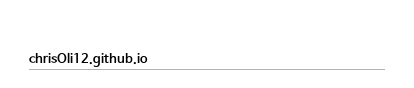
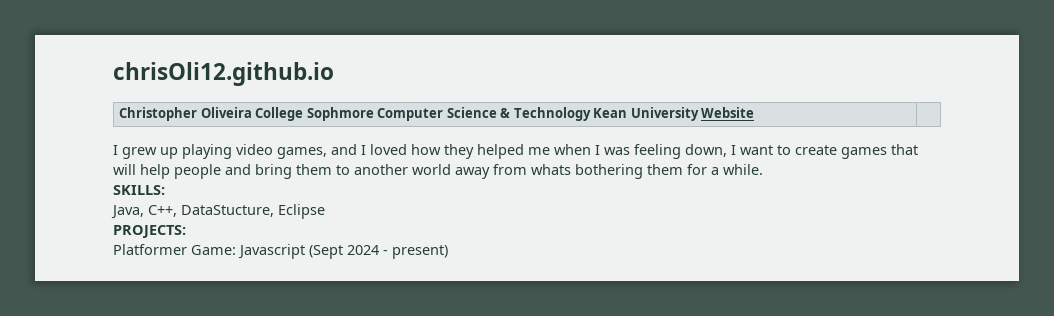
(148, 59) none -> [119,107,755,121] [113,144,918,159] [113,164,763,179] [113,185,165,195] [111,204,325,219] [113,225,186,238] [113,244,448,259] // Christopher Oliveira College Sophmore Computer Science & Technology Kean University Website | // I grew up playing video games, and I loved how they helped me when I was feeling down, I want to create games that will help people and bring them to another world away from whats bothering them for a while. // SKILLS: // Java, C++, DataStucture, Eclipse // PROJECTS: // Platformer Game: Javascript (Sept 2024 - present)

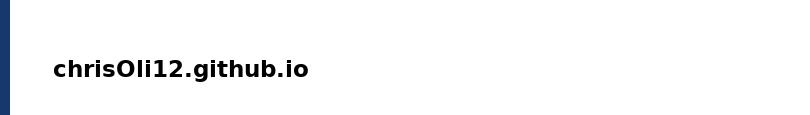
[119,107,755,121] [113,144,918,159] [113,164,763,179] [113,185,165,195] [111,204,325,219] [113,225,186,238] [113,244,448,259] // Christopher Oliveira College Sophmore Computer Science & Technology Kean University Website | // I grew up playing video games, and I loved how they helped me when I was feeling down, I want to create games that will help people and bring them to another world away from whats bothering them for a while. // SKILLS: // Java, C++, DataStucture, Eclipse // PROJECTS: // Platformer Game: Javascript (Sept 2024 - present) -> (309, 71) none

